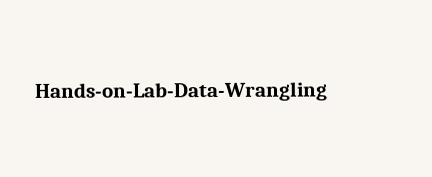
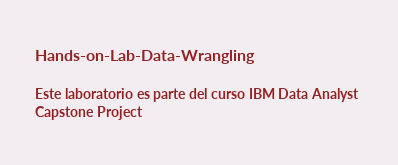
(328, 91) none -> [35,88,360,102] [35,106,143,120] // Este laboratorio es parte del curso IBM Data Analyst Capstone Project

